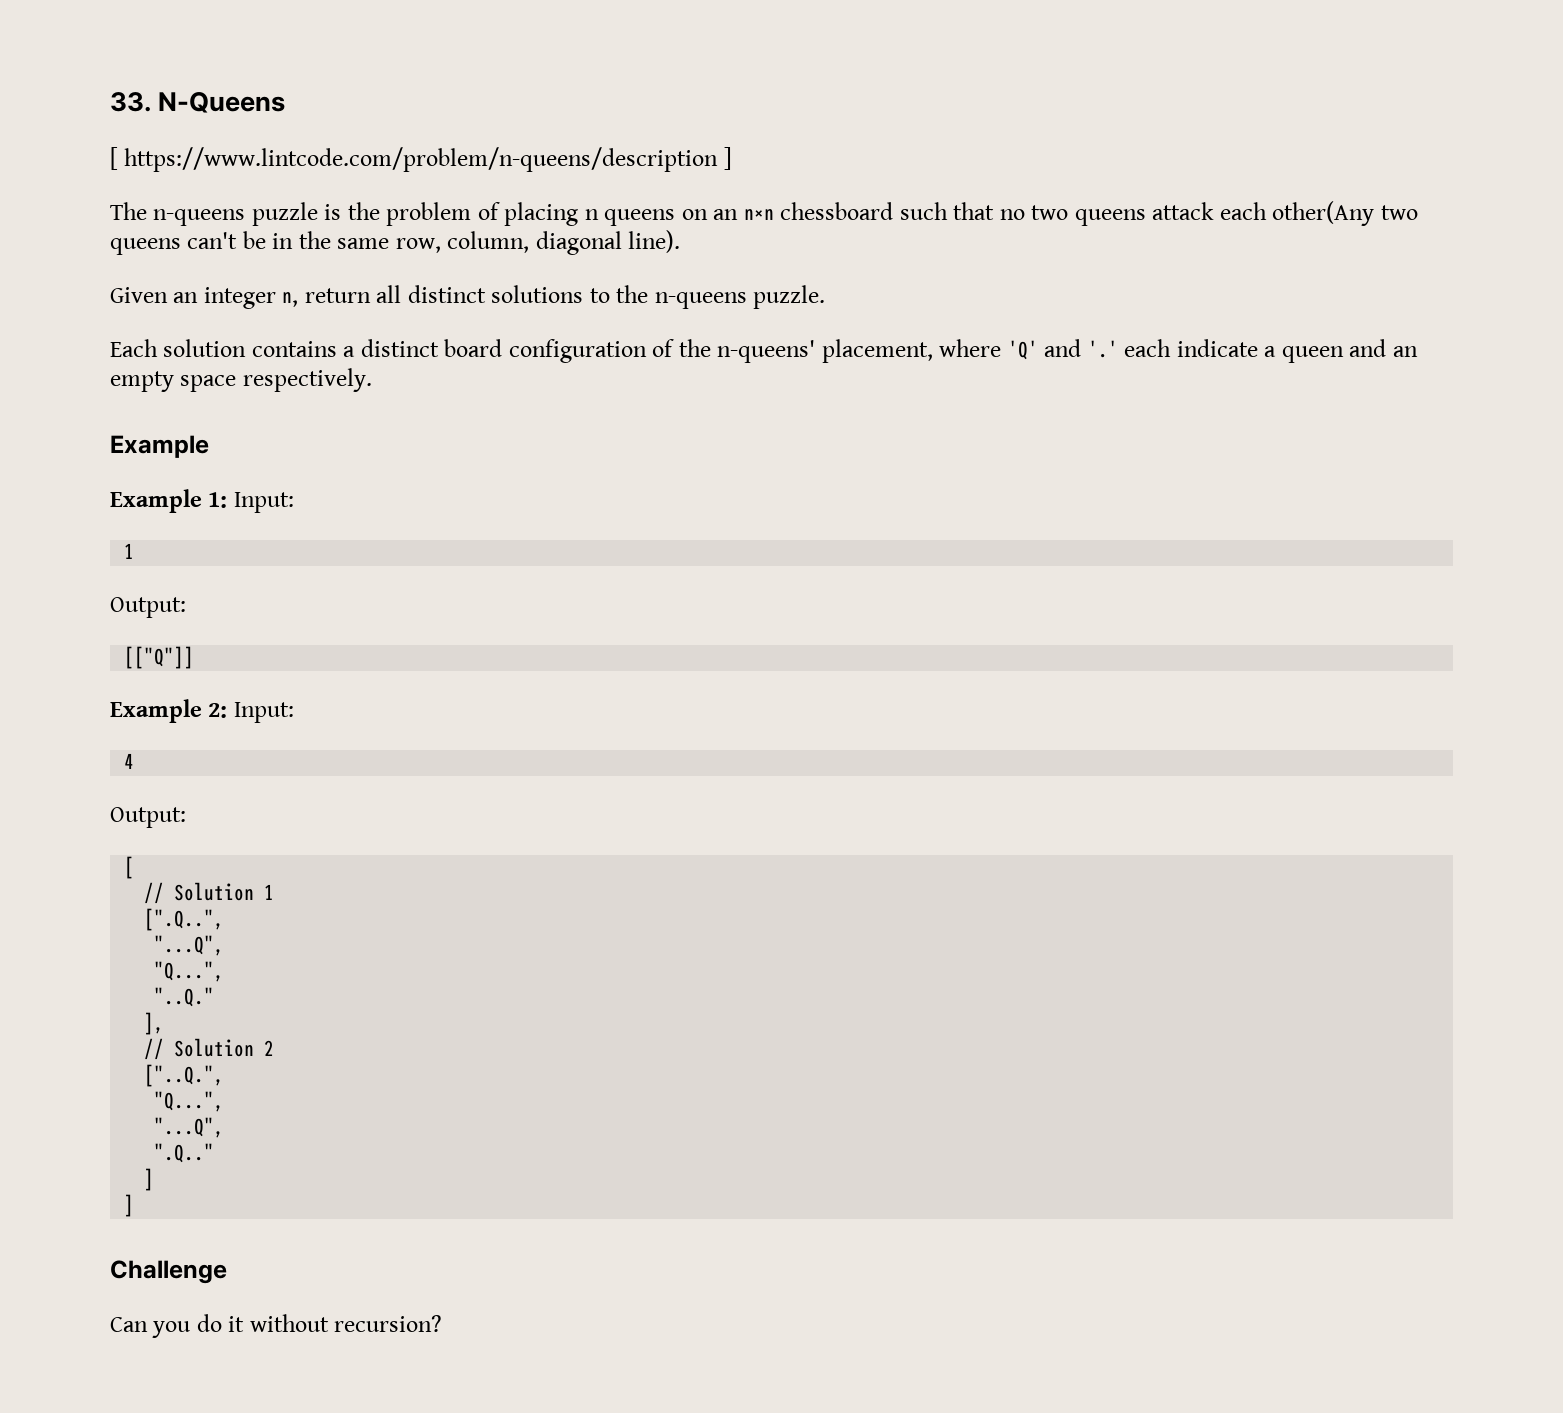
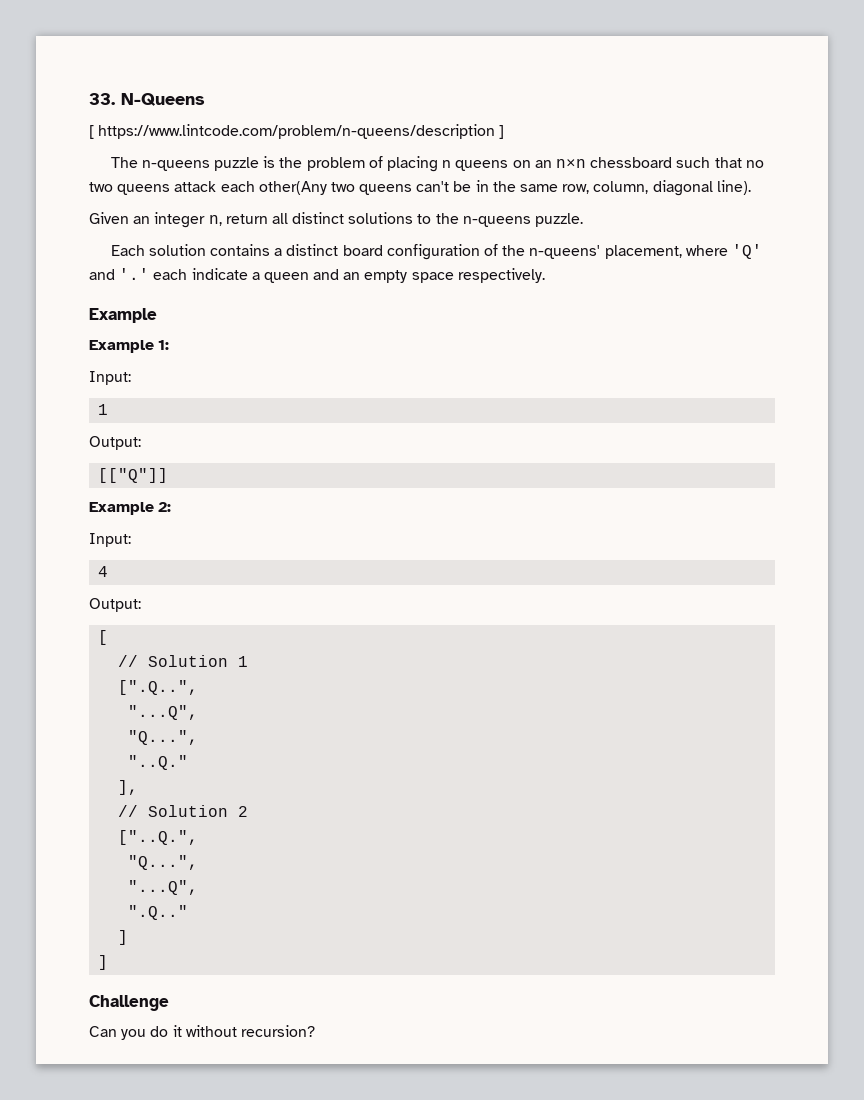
(228, 500) none -> (170, 345) //
(228, 710) none -> (172, 507) //

